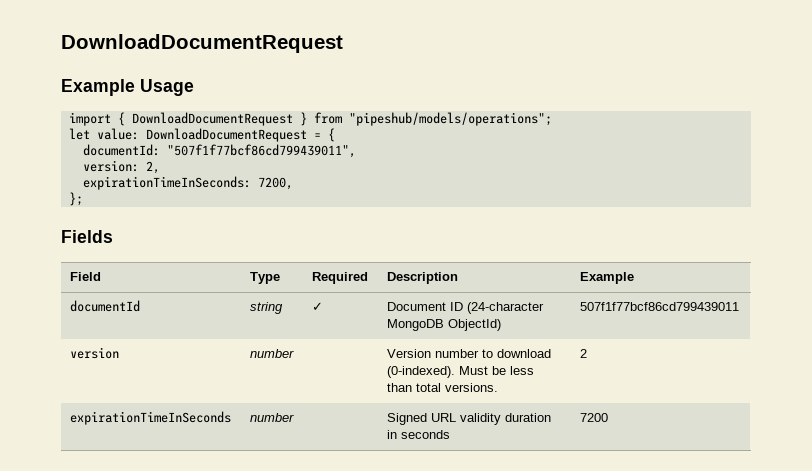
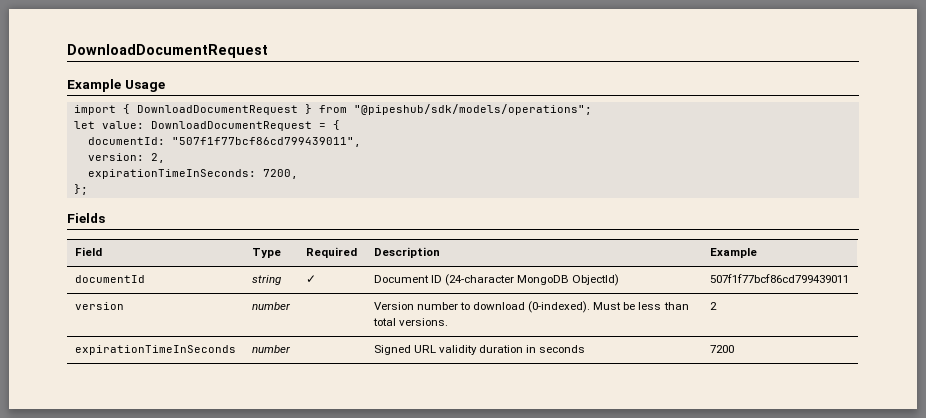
[348,112,552,126] "pipeshub/models/operations"; -> [353,104,592,115] "@pipeshub/sdk/models/operations";

